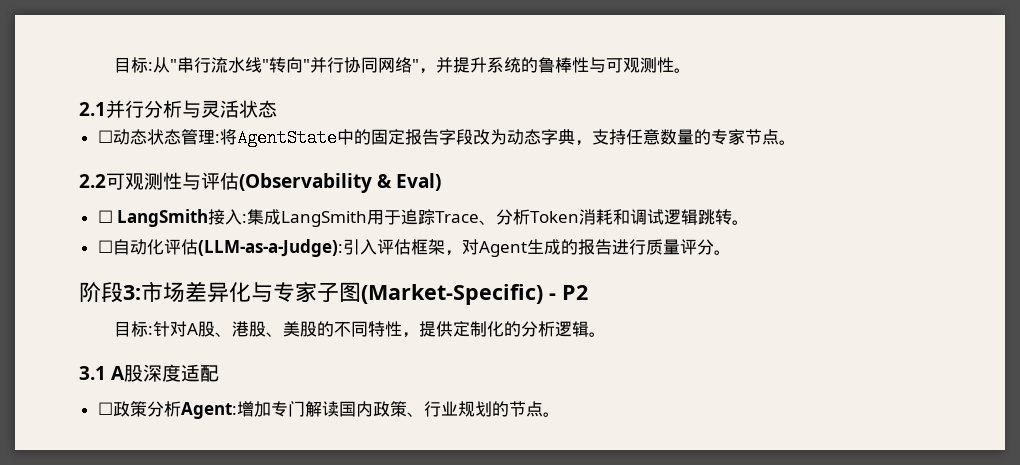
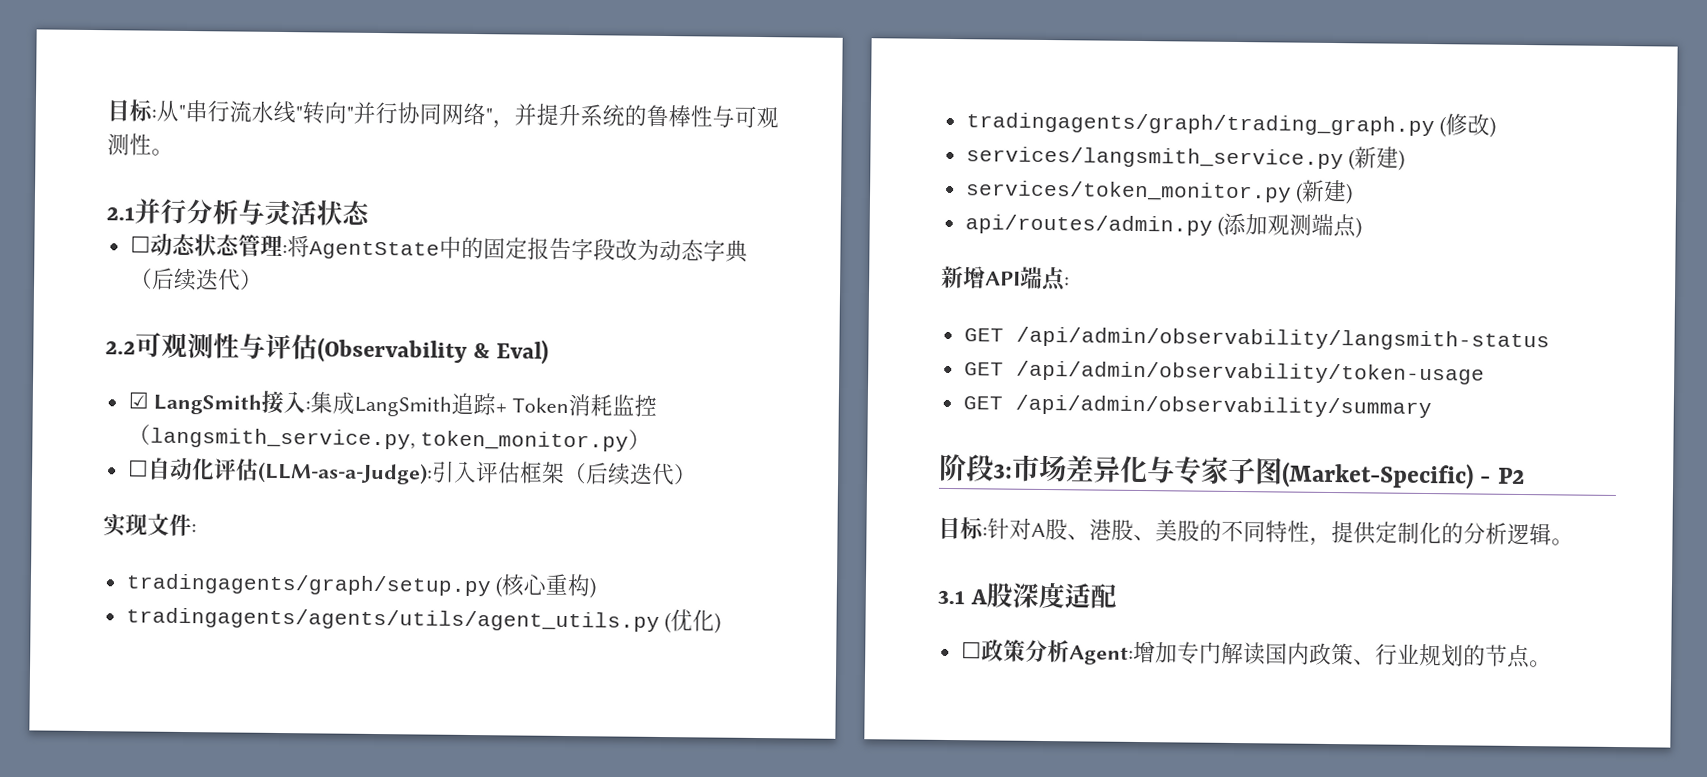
[574,129,796,146] ，支持任意数量的专家节点。 -> [128,267,263,292] （后续迭代）
[97,210,113,223] ☐ -> [127,391,149,409] ☑
[367,209,750,225] 用于追踪Trace、分析Token消耗和调试逻辑跳转。 -> [451,392,658,417] [127,424,652,452] 追踪+ Token消耗监控（langsmith_service.py, token_monitor.py）
[444,239,731,257] ，对Agent生成的报告进行质量评分。 -> [562,462,697,486] [103,513,197,537] [125,573,598,599] [125,607,722,634] [965,112,1497,138] [965,146,1406,171] [964,179,1354,205] [964,212,1363,239] [941,265,1070,292] [963,326,1550,352] [963,360,1485,385] [962,394,1432,419] （后续迭代） // 实现文件: // tradingagents/graph/setup.py (核心重构) // tradingagents/agents/utils/agent_utils.py (优化) // tradingagents/graph/trading_graph.py (修改) // services/langsmith_service.py (新建) // services/token_monitor.py (新建) // api/routes/admin.py (添加观测端点) // 新增API端点: // GET /api/admin/observability/langsmith-status // GET /api/admin/observability/token-usage // GET /api/admin/observability/summary

